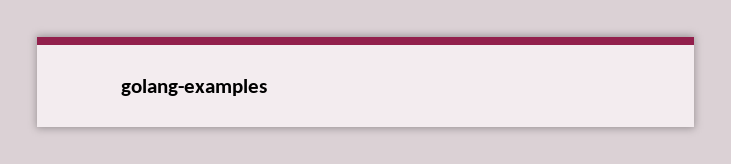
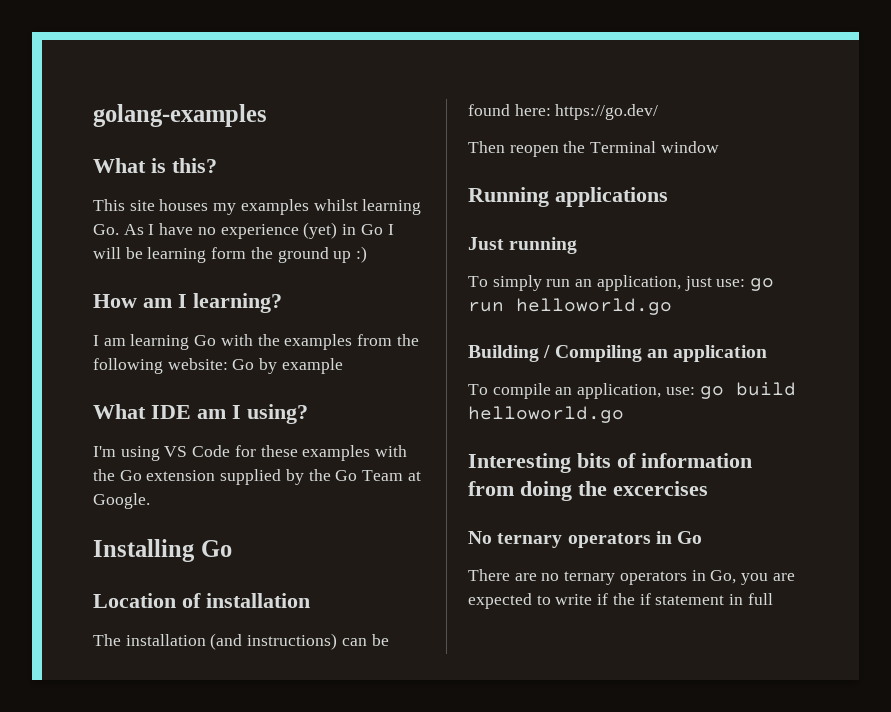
(267, 87) none -> [93,158,217,173] [93,199,422,215] [93,222,394,239] [93,246,368,263] [93,293,282,313] [93,334,419,350] [93,358,343,374] [93,404,308,424] [93,445,408,461] [93,469,421,485] [93,493,150,509] [93,539,232,562] [93,593,310,608] [93,633,389,650] [468,104,659,120] [468,141,719,157] [468,187,668,207] [468,237,578,254] [468,275,775,291] [468,298,672,315] [468,345,768,362] [468,382,796,399] [468,406,624,423] [468,453,752,473] [468,481,708,501] [468,531,703,548] [468,569,795,585] [468,593,773,609] // What is this? // This site houses my examples whilst learning Go. As I have no experience (yet) in Go I will be learning form the ground up :) // How am I learning? // I am learning Go with the examples from the following website: Go by example // What IDE am I using? // I'm using VS Code for these examples with the Go extension supplied by the Go Team at Google. // Installing Go // Location of installation // The installation (and instructions) can be found here: https://go.dev/ // Then reopen the Terminal window // Running applications // Just running // To simply run an application, just use: go run helloworld.go // Building / Compiling an application // To compile an application, use: go build helloworld.go // Interesting bits of information from doing the excercises // No ternary operators in Go // There are no ternary operators in Go, you are expected to write if the if statement in full

